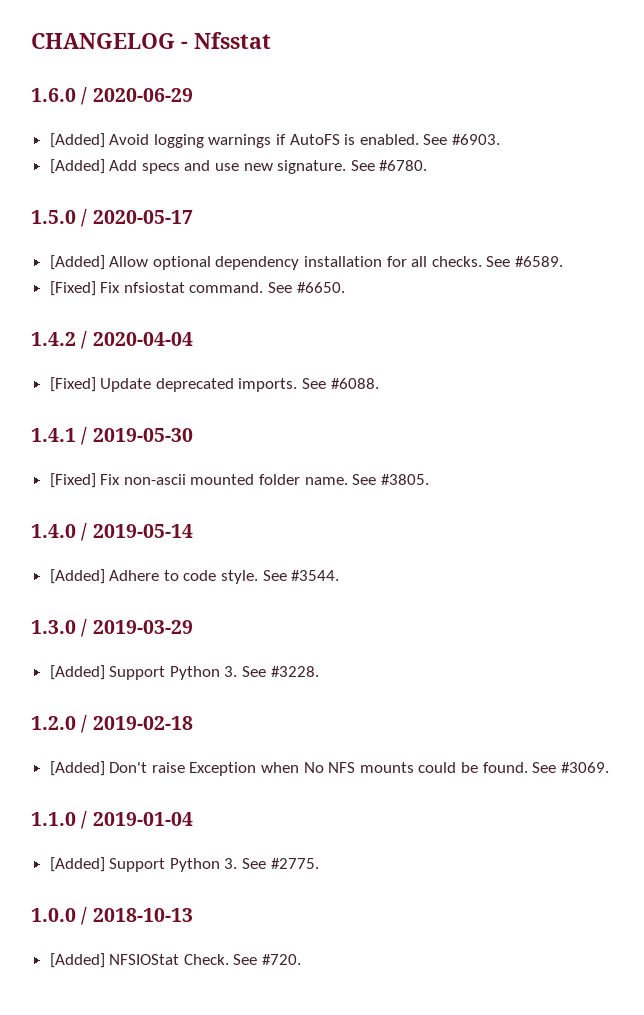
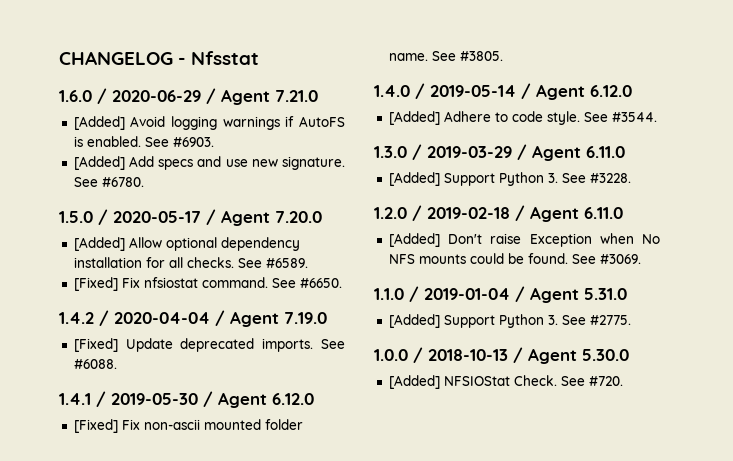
(193, 95) none -> [206,88,318,105] / Agent 7.21.0
(193, 217) none -> [206,209,322,226] / Agent 7.20.0
(193, 339) none -> [215,310,327,327] / Agent 7.19.0
(193, 435) none -> [203,391,314,408] / Agent 6.12.0
(193, 531) none -> [521,83,632,100] / Agent 6.12.0
(193, 627) none -> [517,144,625,161] / Agent 6.11.0
(193, 723) none -> [515,205,623,222] / Agent 6.11.0
(193, 819) none -> [515,286,627,303] / Agent 5.31.0
(193, 915) none -> [513,347,629,364] / Agent 5.30.0

